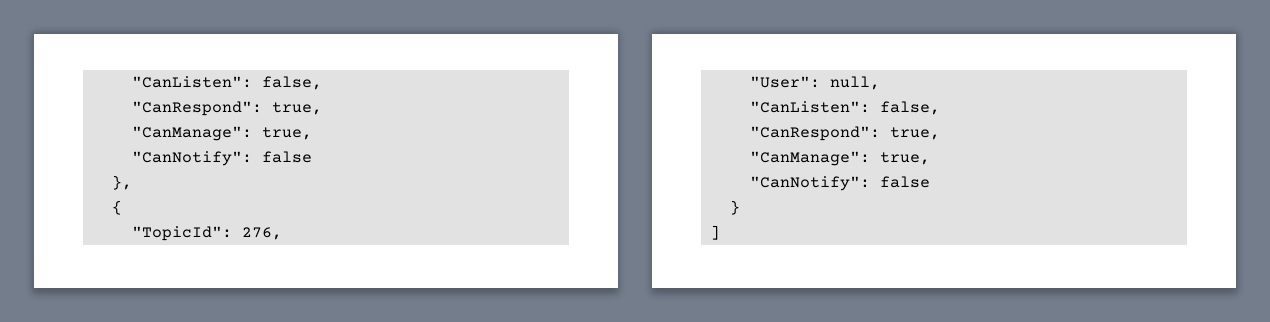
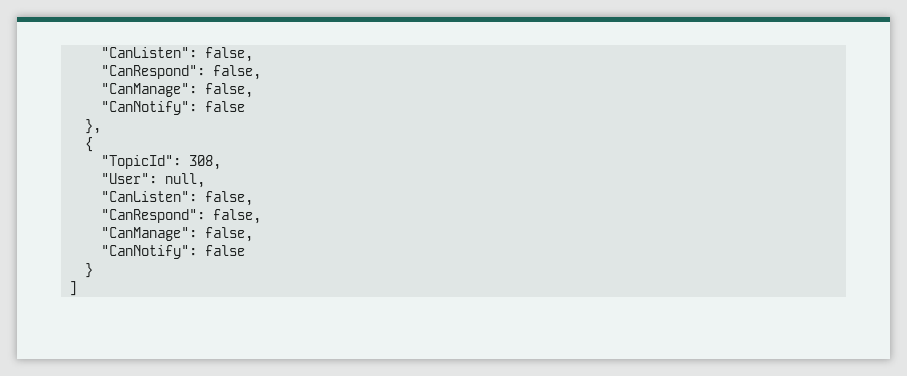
[131,76,322,90] [131,101,322,116] [131,126,312,141] "CanListen": false, // "CanRespond": true, // "CanManage": true, -> [101,47,254,62] [101,65,262,80] [101,83,254,98] "CanListen": false, // "CanRespond": false, // "CanManage": false,
[241,227,282,240] 276, -> [189,155,222,170] 308,
[889,127,940,140] [749,151,930,166] true, // "CanManage": true, -> [213,209,262,224] [101,227,254,242] false, // "CanManage": false,

